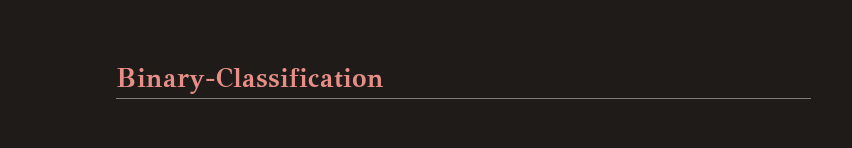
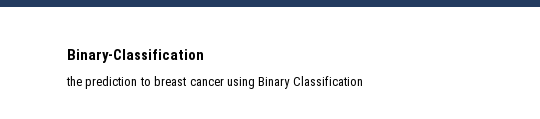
(384, 80) none -> [66,76,363,89] // the prediction to breast cancer using Binary Classification

